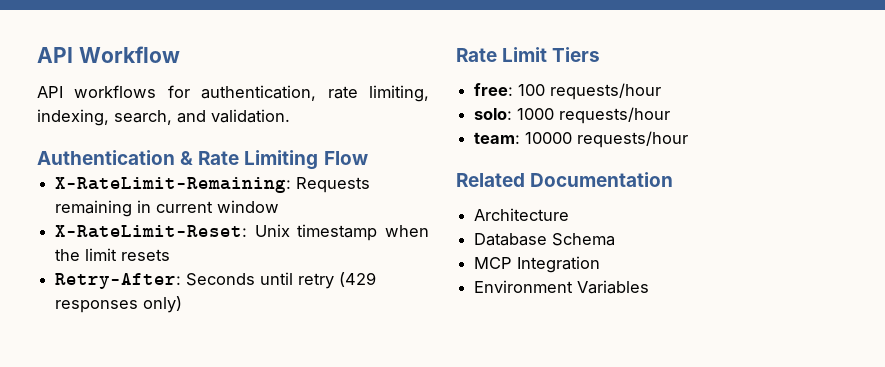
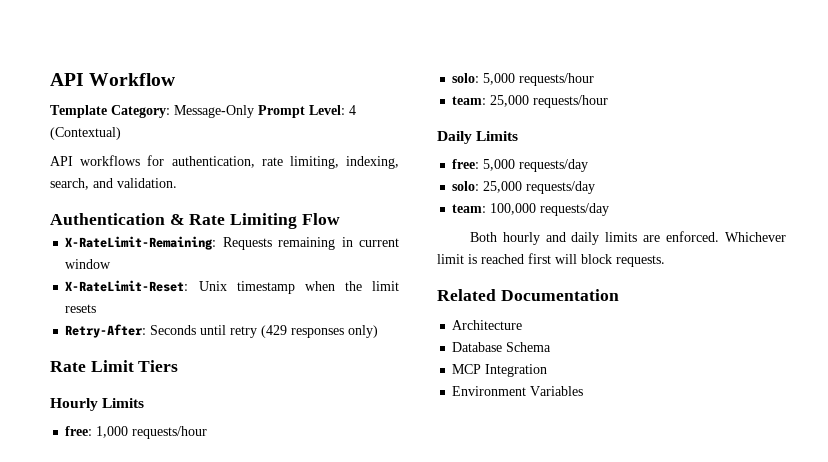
(180, 54) none -> [50,105,356,118] [50,127,121,140] // Template Category: Message-Only Prompt Level: 4 (Contextual)
[474,83,546,96] // free: 100 -> [50,398,145,411] [65,426,129,438] // Hourly Limits // free: 1,000
[517,108,555,120] 1000 -> [483,73,516,85] 5,000
[525,131,689,148] 10000 requests/hour -> [490,95,609,108] [437,131,519,144] [452,159,589,172] [452,181,596,194] [452,203,610,216] [469,231,786,245] [437,253,665,267] 25,000 requests/hour // Daily Limits // free: 5,000 requests/day // solo: 25,000 requests/day // team: 100,000 requests/day // Both hourly and daily limits are enforced. Whichever limit is reached first will block requests.

